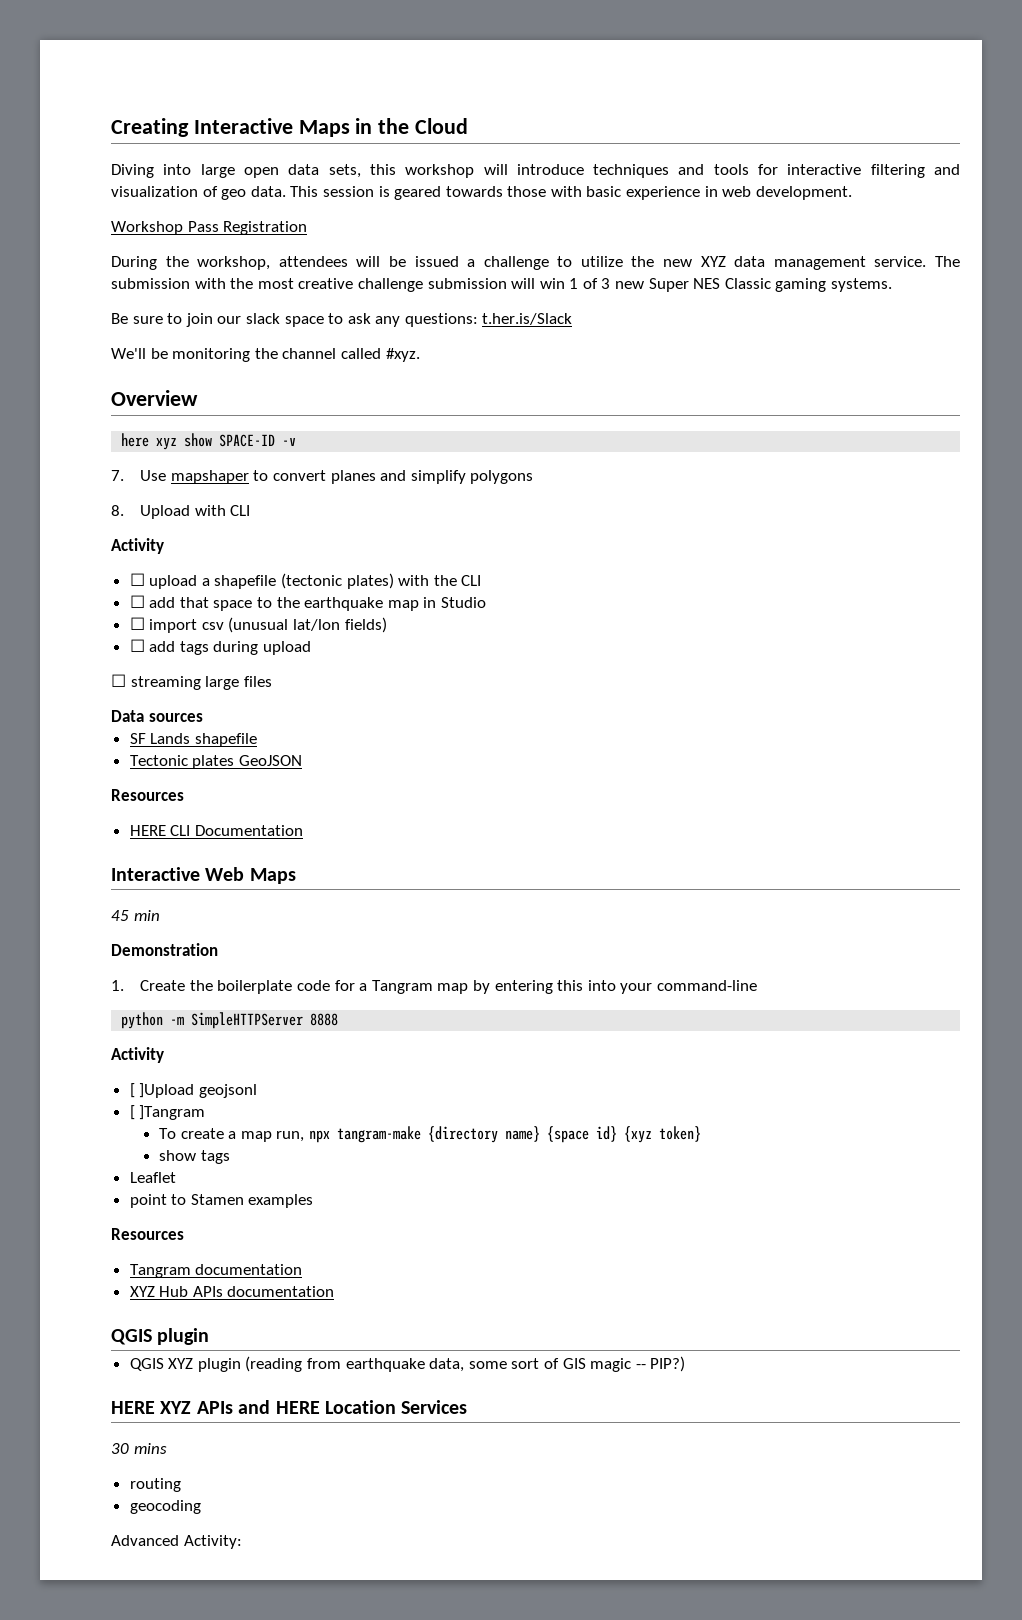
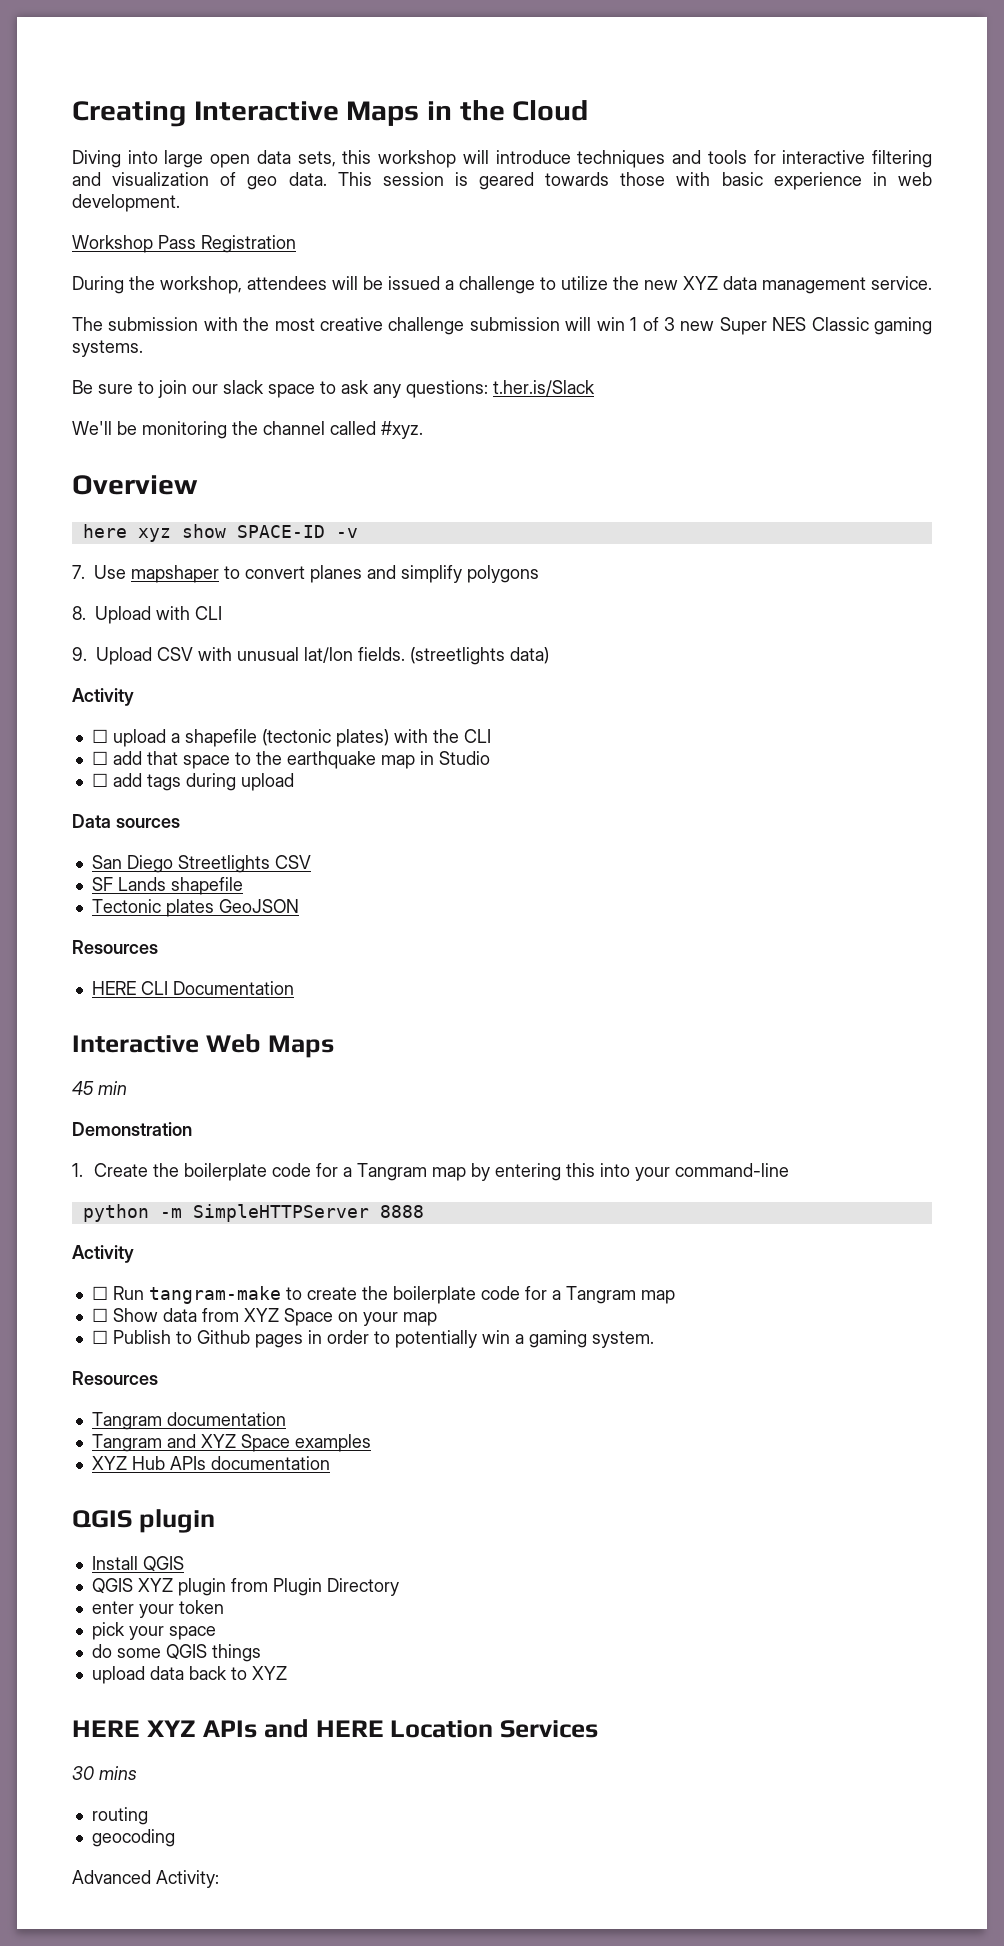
(927, 261) none -> (932, 283) //
(251, 510) none -> [72,647,549,665] // 9. Upload CSV with unusual lat/lon fields. (streetlights data)
[129,617,387,633] // ☐ import csv (unusual lat/lon fields) -> (490, 758) none
[111,674,272,690] [111,710,203,722] ☐ streaming large files // Data sources -> [72,814,180,828] [91,855,311,873] Data sources // San Diego Streetlights CSV
[129,1083,257,1098] [129,1105,206,1120] [158,1126,701,1143] [158,1150,230,1164] [129,1172,176,1183] [129,1194,314,1208] [111,1228,184,1240] [129,1264,303,1278] [ ]Upload geojsonl // [ ]Tangram // To create a map run, npx tangram-make {directory name} {space id} {xyz token} // show tags // Leaflet // point to Stamen examples // Resources // Tangram documentation -> [91,1286,675,1304] [91,1308,437,1326] [91,1330,654,1348] [72,1371,158,1385] [91,1412,286,1430] [91,1434,371,1452] ☐ Run tangram-make to create the boilerplate code for a Tangram map // ☐ Show data from XYZ Space on your map // ☐ Publish to Github pages in order to potentially win a gaming system. // Resources // Tangram documentation // Tangram and XYZ Space examples
(210, 1336) none -> [91,1556,184,1572] // Install QGIS
[245,1356,686,1372] (reading from earthquake data, some sort of GIS magic -- PIP?) -> [230,1578,399,1596] [91,1600,224,1618] [91,1622,216,1640] [91,1644,261,1662] [91,1666,287,1684] from Plugin Directory // enter your token // pick your space // do some QGIS things // upload data back to XYZ

